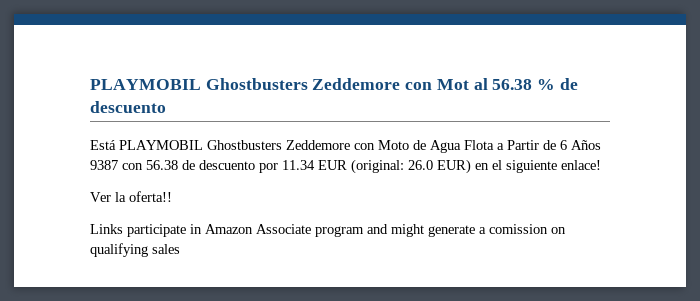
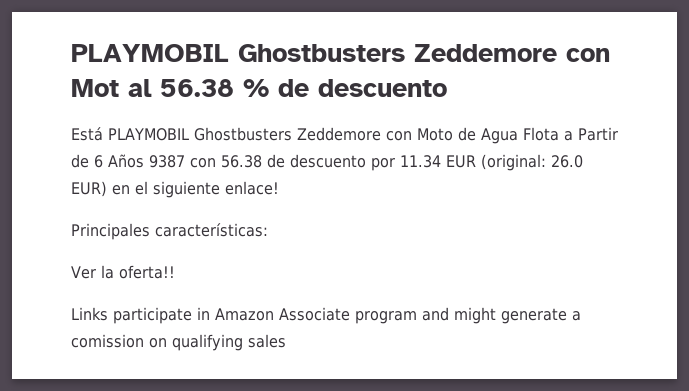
(601, 165) none -> [71,223,268,240] // Principales características:

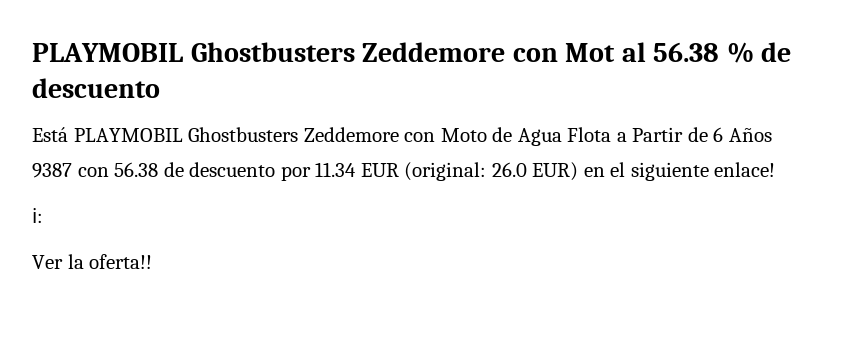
[71,223,268,240] Principales características: -> [32,208,43,223] ℹ:
[71,307,581,324] [71,334,286,351] // Links participate in Amazon Associate program and might generate a comission on qualifying sales -> (153, 261) none

